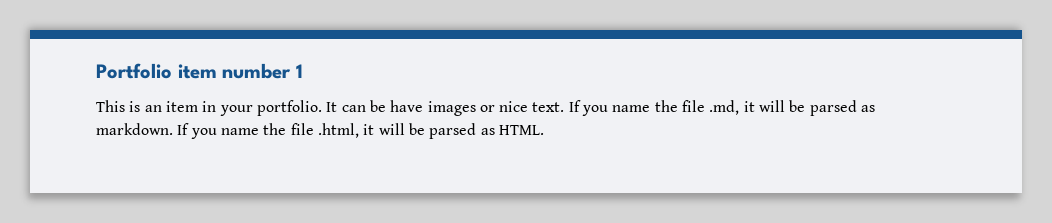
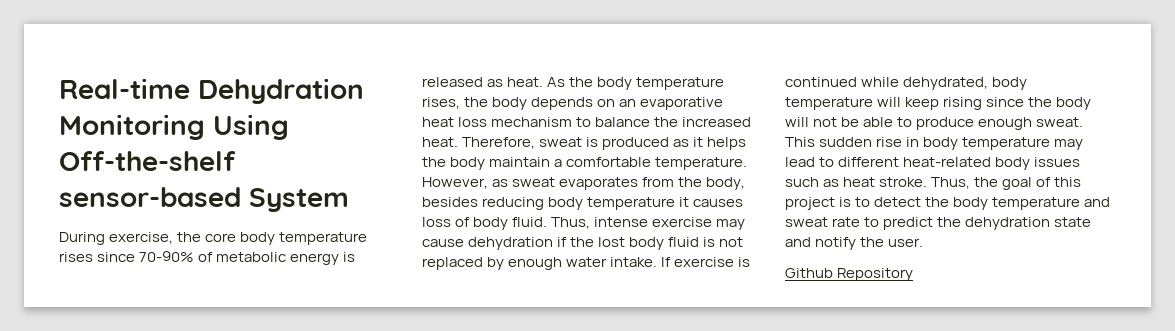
[96,63,303,79] [96,100,876,116] [96,123,544,139] Portfolio item number 1 // This is an item in your portfolio. It can be have images or nice text. If you name the file .md, it will be parsed as markdown. If you name the file .html, it will be parsed as HTML. -> [59,78,364,104] [59,114,289,140] [59,151,236,171] [59,187,349,212] [59,232,368,245] [59,251,356,265] [422,77,725,90] [422,97,724,110] [422,117,752,127] [422,137,747,150] [422,157,748,170] [422,177,746,190] [422,197,744,210] [422,217,746,230] [422,237,744,250] [422,257,751,270] [785,77,1028,90] [785,97,1092,110] [785,117,1084,130] [785,137,1084,150] [785,157,1081,170] [785,177,1082,190] [785,197,1111,210] [785,217,1092,230] [785,237,924,250] [785,268,914,281] Real-time Dehydration Monitoring Using Off-the-shelf sensor-based System // During exercise, the core body temperature rises since 70-90% of metabolic energy is released as heat. As the body temperature rises, the body depends on an evaporative heat loss mechanism to balance the increased heat. Therefore, sweat is produced as it helps the body maintain a comfortable temperature. However, as sweat evaporates from the body, besides reducing body temperature it causes loss of body fluid. Thus, intense exercise may cause dehydration if the lost body fluid is not replaced by enough water intake. If exercise is continued while dehydrated, body temperature will keep rising since the body will not be able to produce enough sweat. This sudden rise in body temperature may lead to different heat-related body issues such as heat stroke. Thus, the goal of this project is to detect the body temperature and sweat rate to predict the dehydration state and notify the user. // Github Repository

